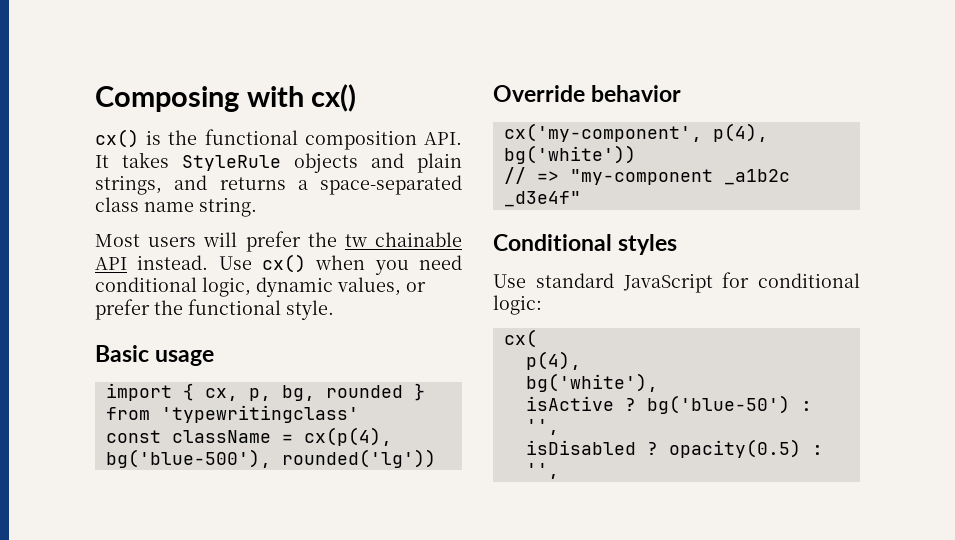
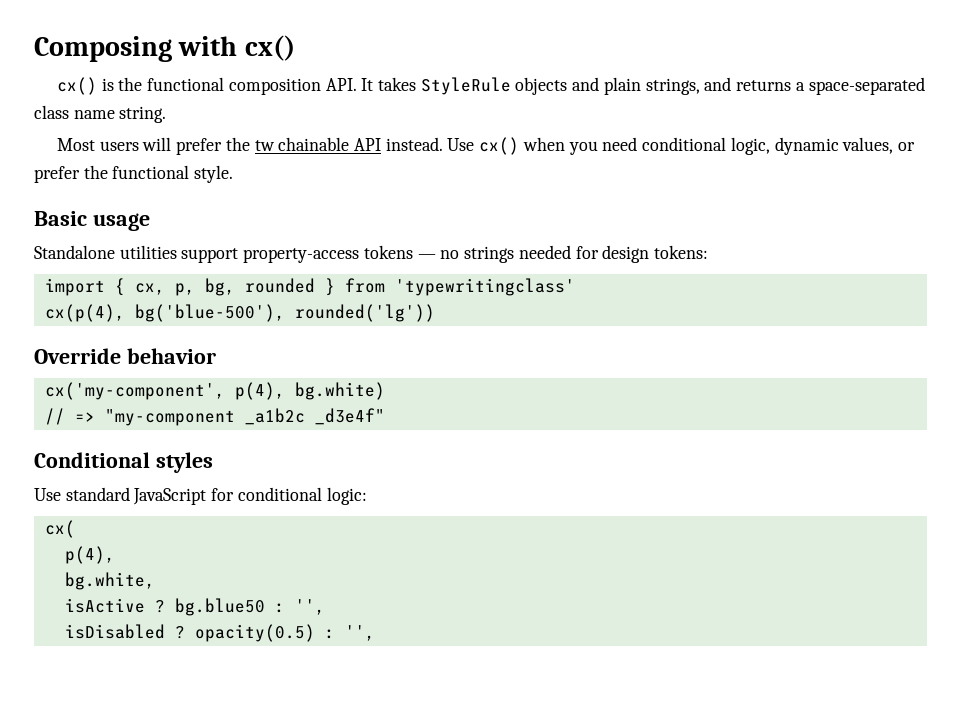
(215, 358) none -> [34,245,708,263] // Standalone utilities support property-access tokens — no strings needed for design tokens:
[105,430,293,443] const className = -> (575, 287) none
[503,145,636,164] bg('white')) -> [294,382,385,400] bg.white)
[525,373,658,392] bg('white'), -> [64,572,155,590] bg.white,
[646,395,790,414] bg('blue-50') -> [174,598,265,616] bg.blue50

